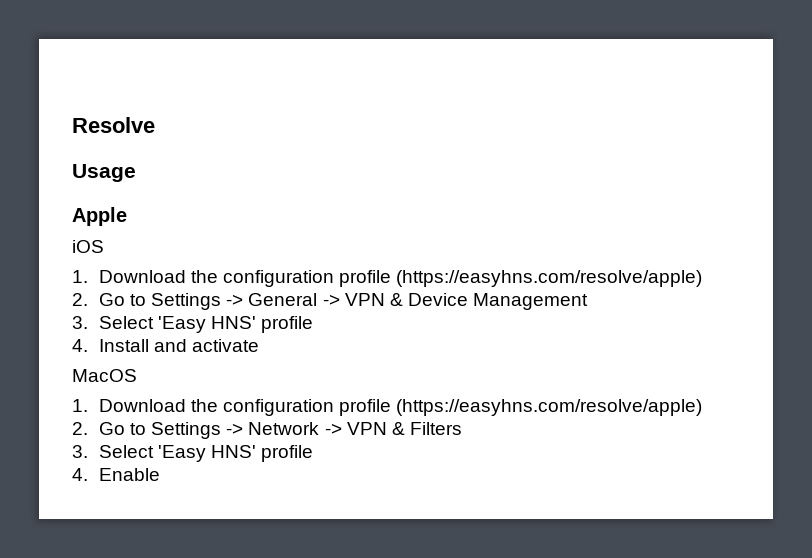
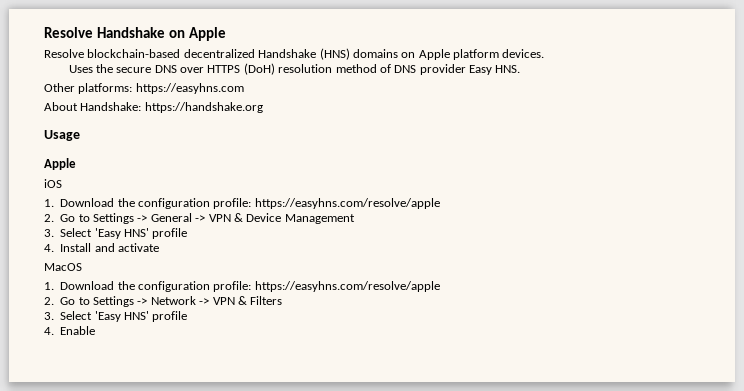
[72,117,155,133] Resolve -> [44,27,226,41] [44,48,545,60] [68,63,521,75] [44,83,244,94] [44,102,263,113] Resolve Handshake on Apple // Resolve blockchain-based decentralized Handshake (HNS) domains on Apple platform devices. // Uses the secure DNS over HTTPS (DoH) resolution method of DNS provider Easy HNS. // Other platforms: https://easyhns.com // About Handshake: https://handshake.org
[339,270,703,287] profile (https://easyhns.com/resolve/apple) -> [213,198,440,209] profile: https://easyhns.com/resolve/apple
[339,399,703,416] profile (https://easyhns.com/resolve/apple) -> [213,281,440,292] profile: https://easyhns.com/resolve/apple

